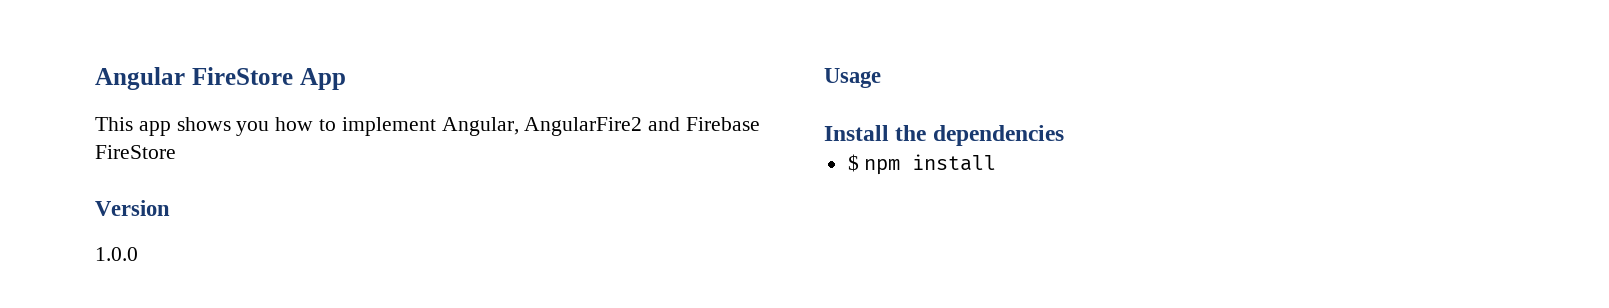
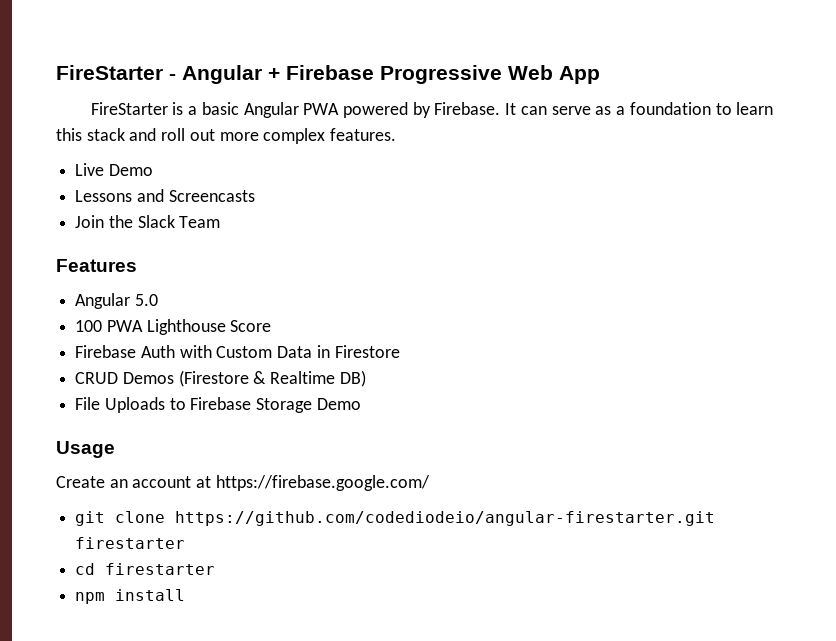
[95,67,346,90] [95,117,761,136] [95,145,176,159] [95,200,170,216] [95,247,138,261] [824,68,881,88] [824,125,1064,146] [847,154,859,172] Angular FireStore App // This app shows you how to implement Angular, AngularFire2 and Firebase FireStore // Version // 1.0.0 // Usage // Install the dependencies // $ -> [56,65,600,84] [90,102,774,118] [56,128,397,144] [75,163,153,176] [75,189,255,202] [75,215,221,228] [56,259,137,272] [75,293,158,309] [75,319,272,335] [75,345,400,358] [75,370,366,387] [75,397,361,413] [56,441,115,458] [56,475,430,491] [75,511,716,526] [75,537,186,549] [75,563,216,575] FireStarter - Angular + Firebase Progressive Web App // FireStarter is a basic Angular PWA powered by Firebase. It can serve as a foundation to learn this stack and roll out more complex features. // Live Demo // Lessons and Screencasts // Join the Slack Team // Features // Angular 5.0 // 100 PWA Lighthouse Score // Firebase Auth with Custom Data in Firestore // CRUD Demos (Firestore & Realtime DB) // File Uploads to Firebase Storage Demo // Usage // Create an account at https://firebase.google.com/ // git clone https://github.com/codediodeio/angular-firestarter.git firestarter // cd firestarter //

